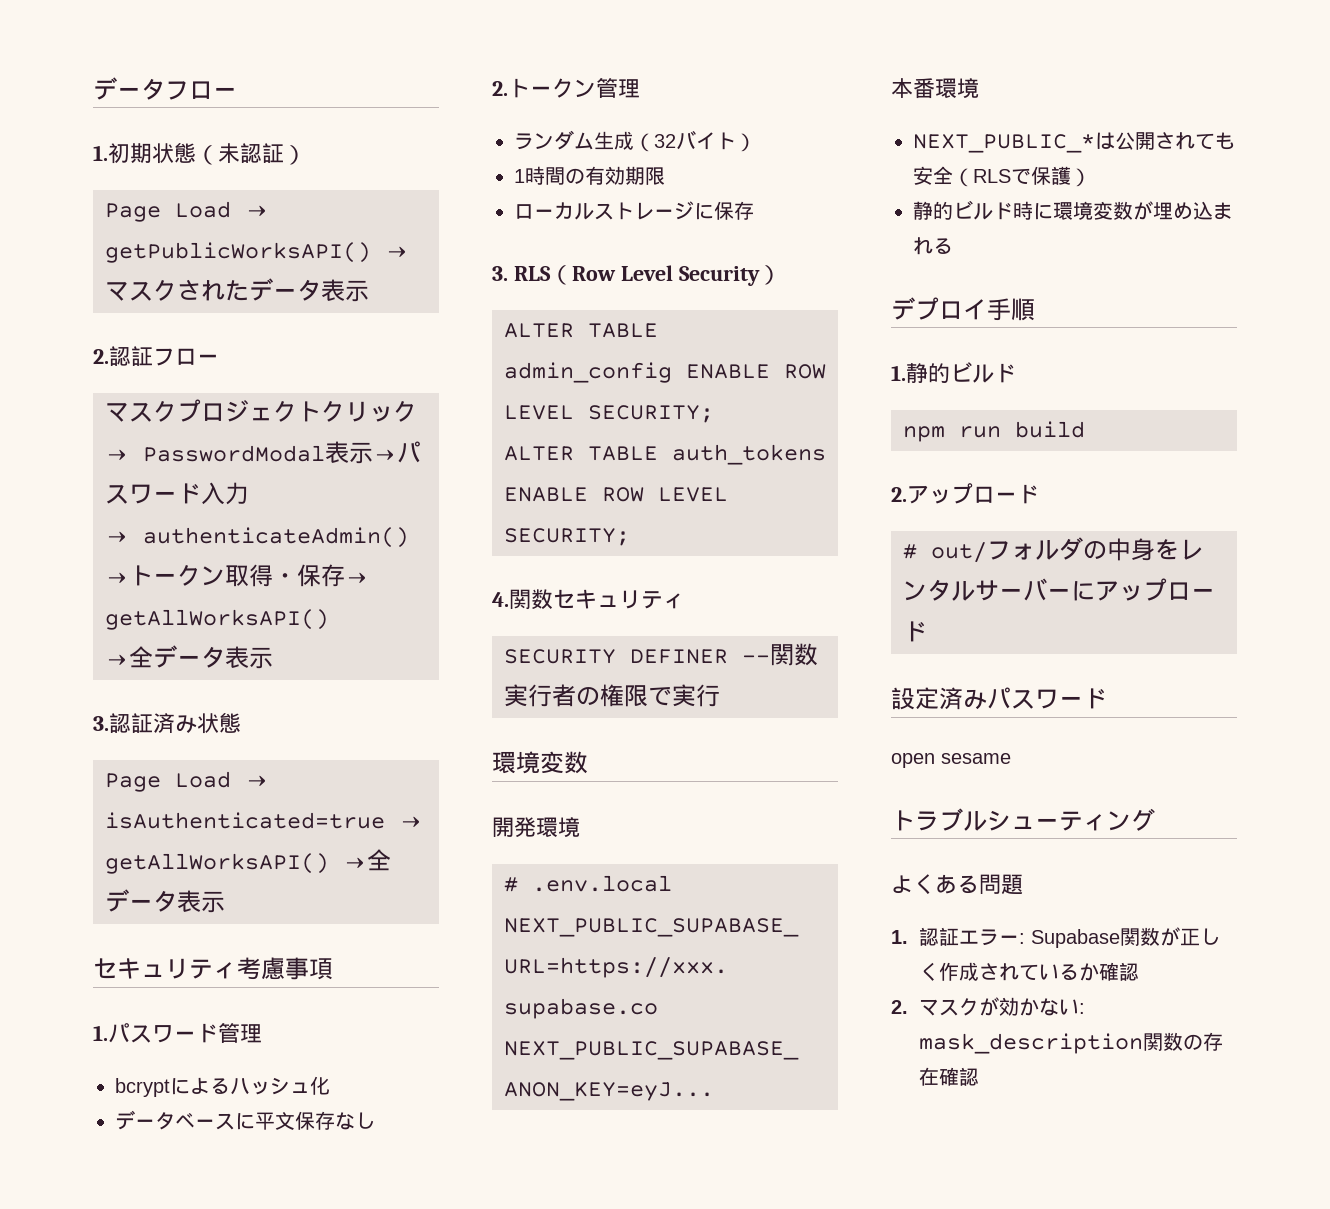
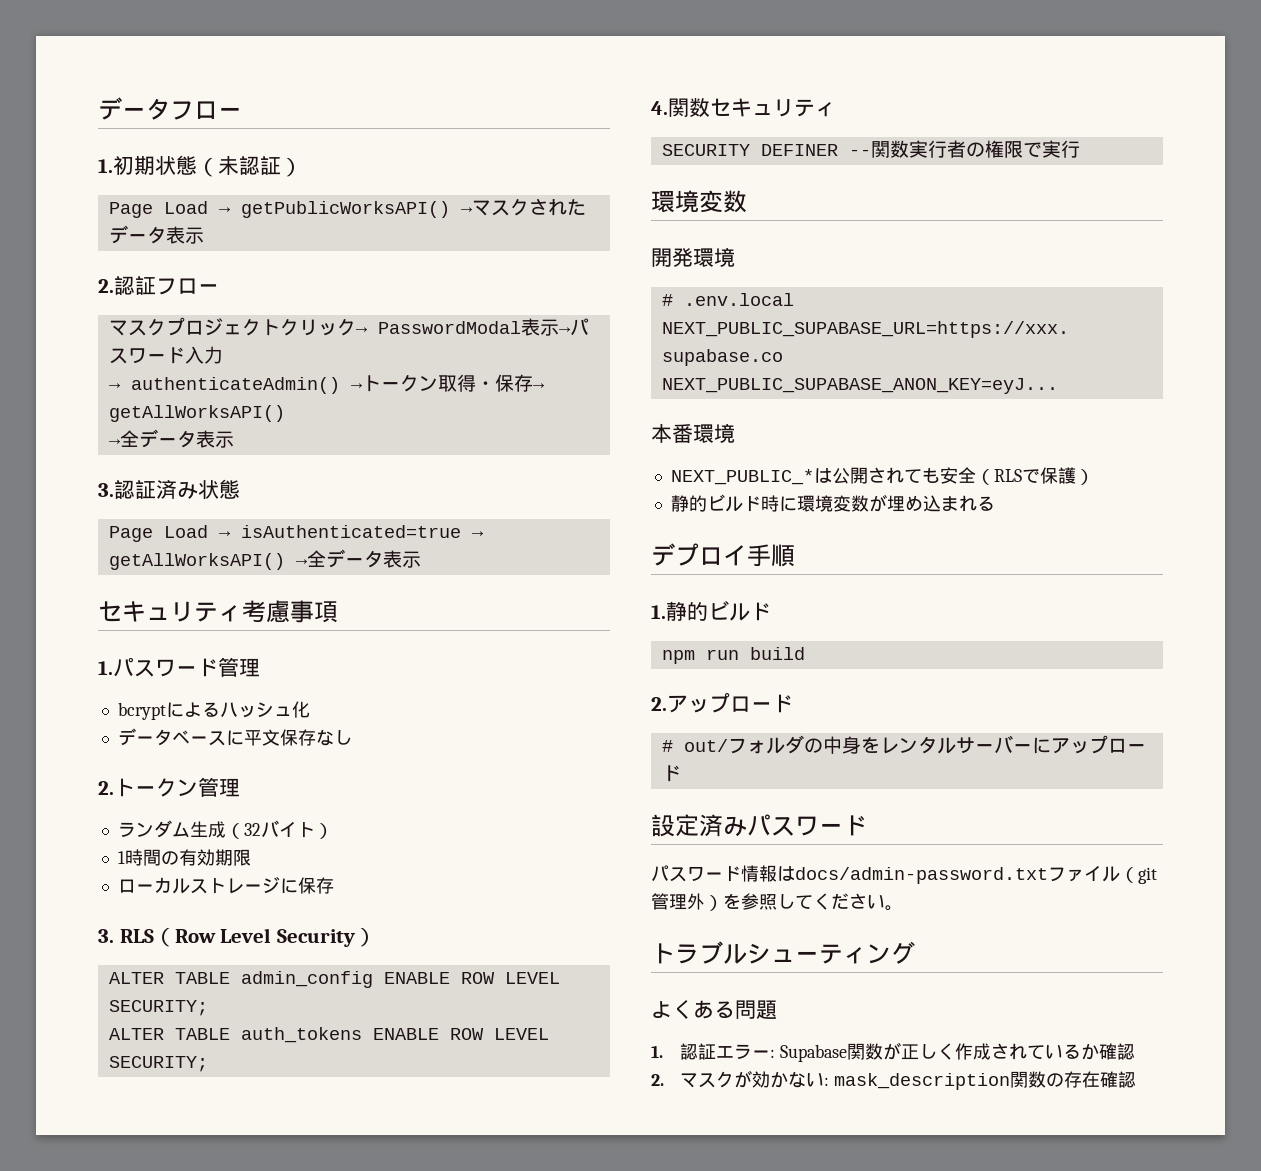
[891,753,1011,768] open sesame -> [651,865,1157,884] [651,893,903,911] パスワード情報はdocs/admin-password.txtファイル（git管理外）を参照してください。

